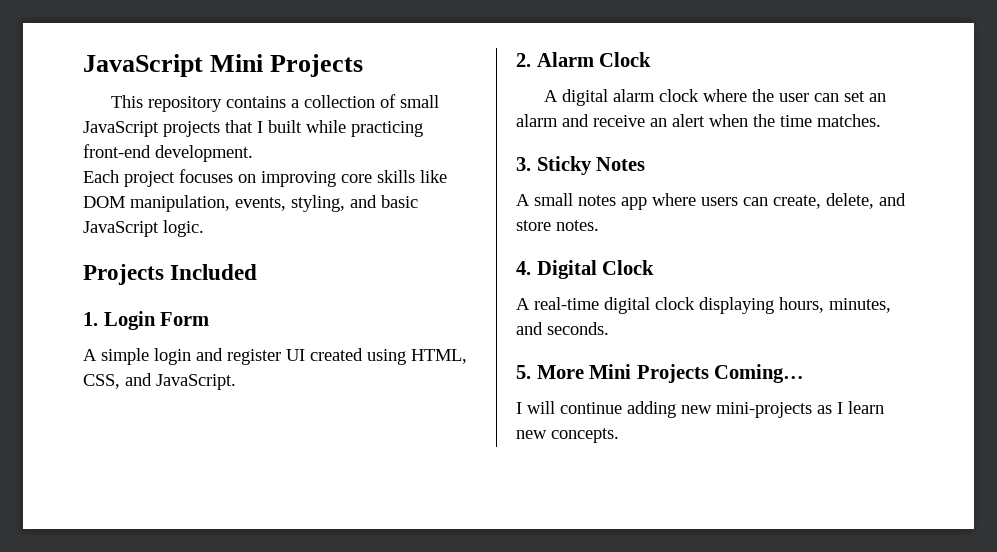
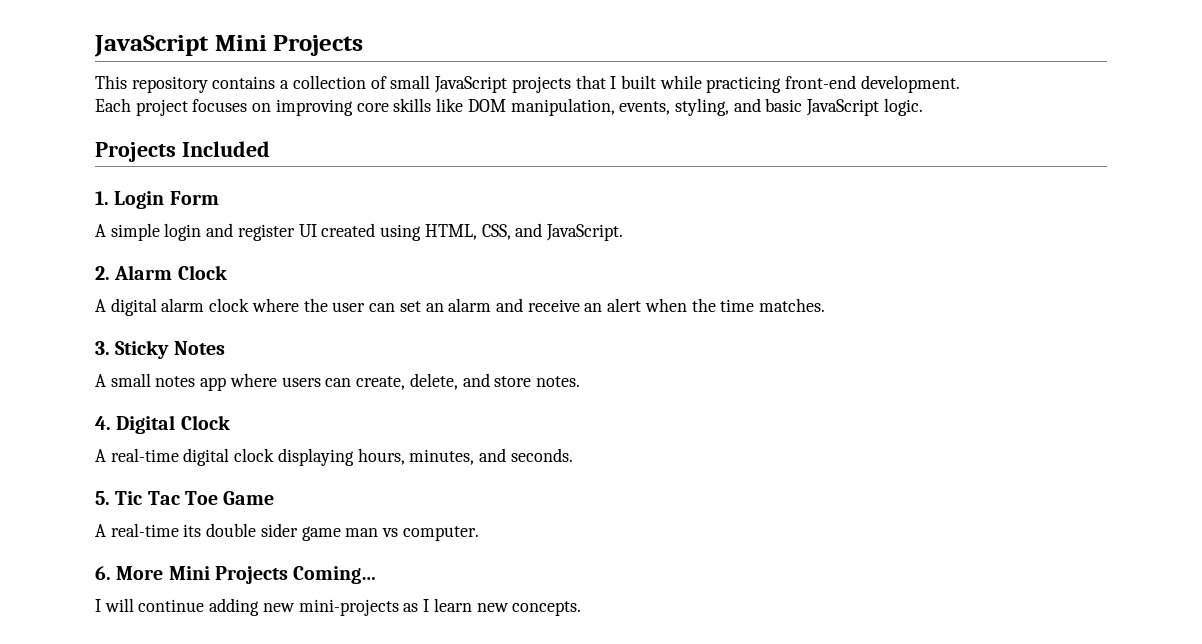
(531, 372) none -> [115,491,275,505] [95,523,479,541] [95,566,111,580] Tic Tac Toe Game // A real-time its double sider game man vs computer. // 6.

